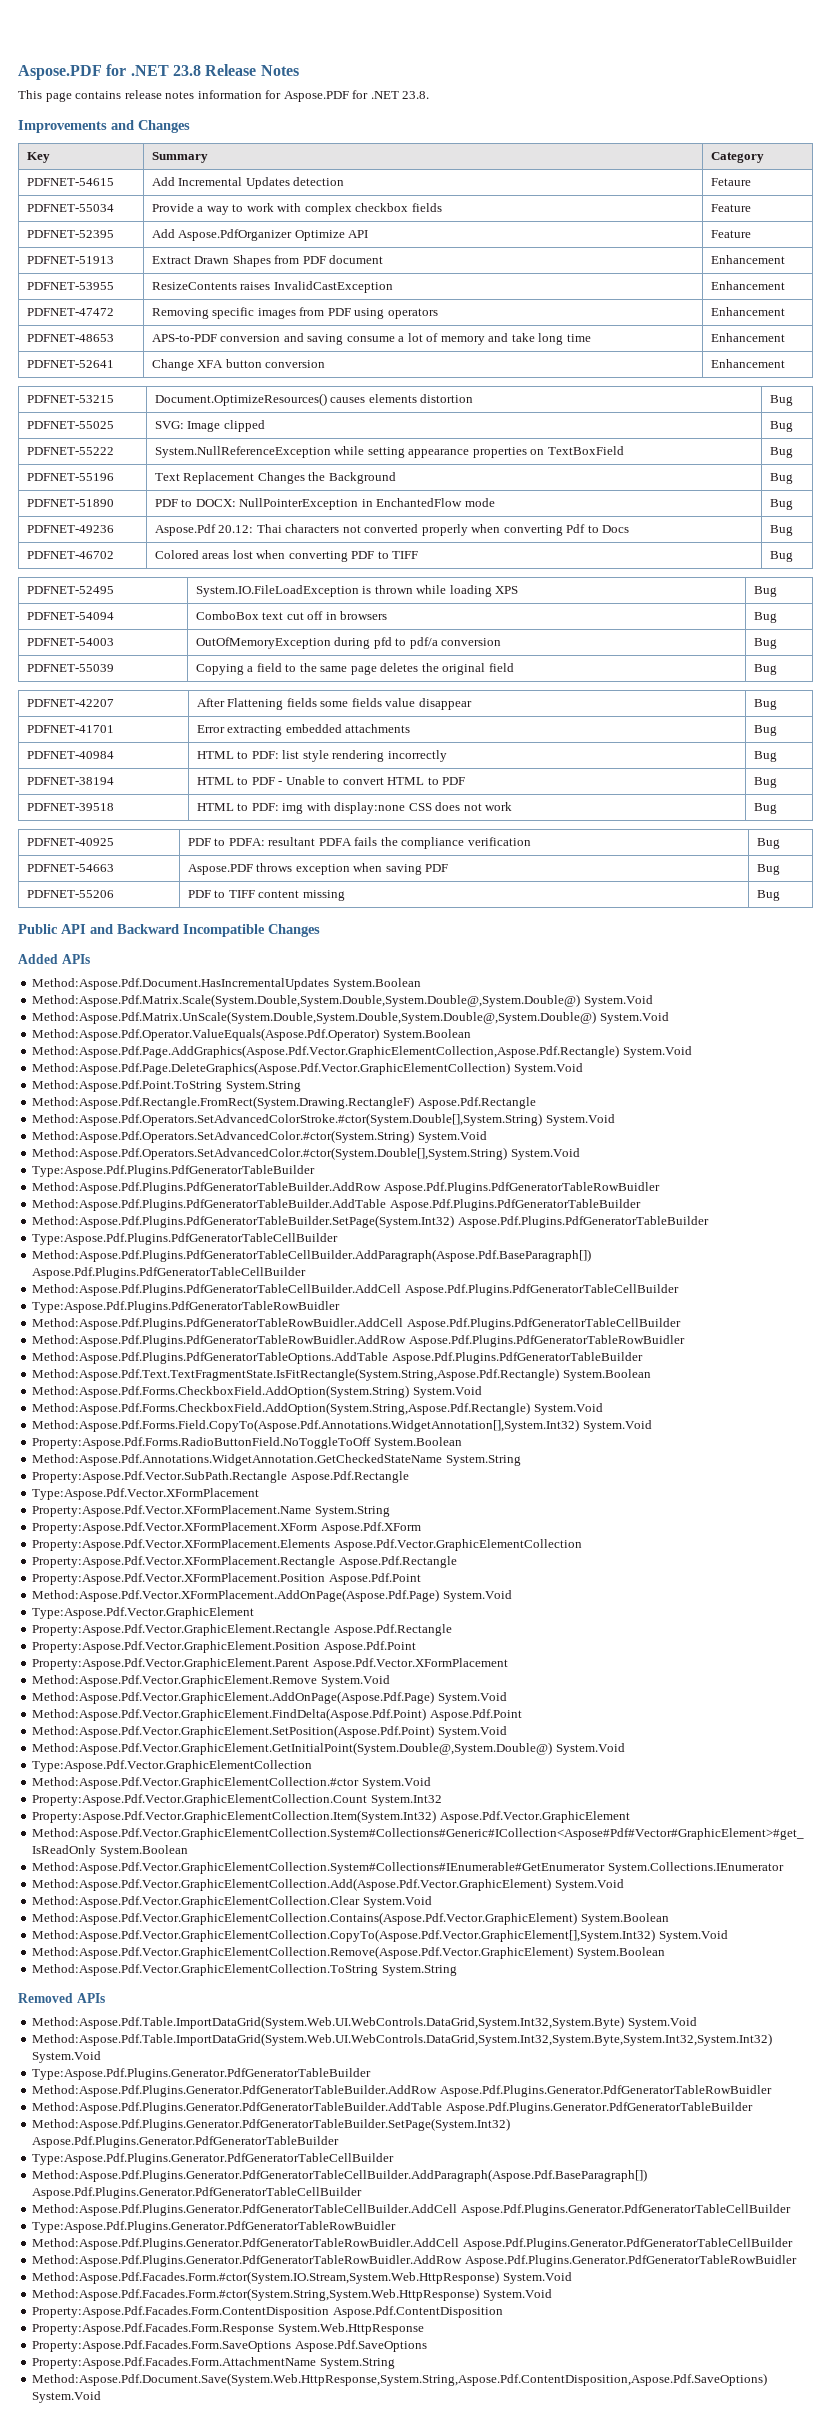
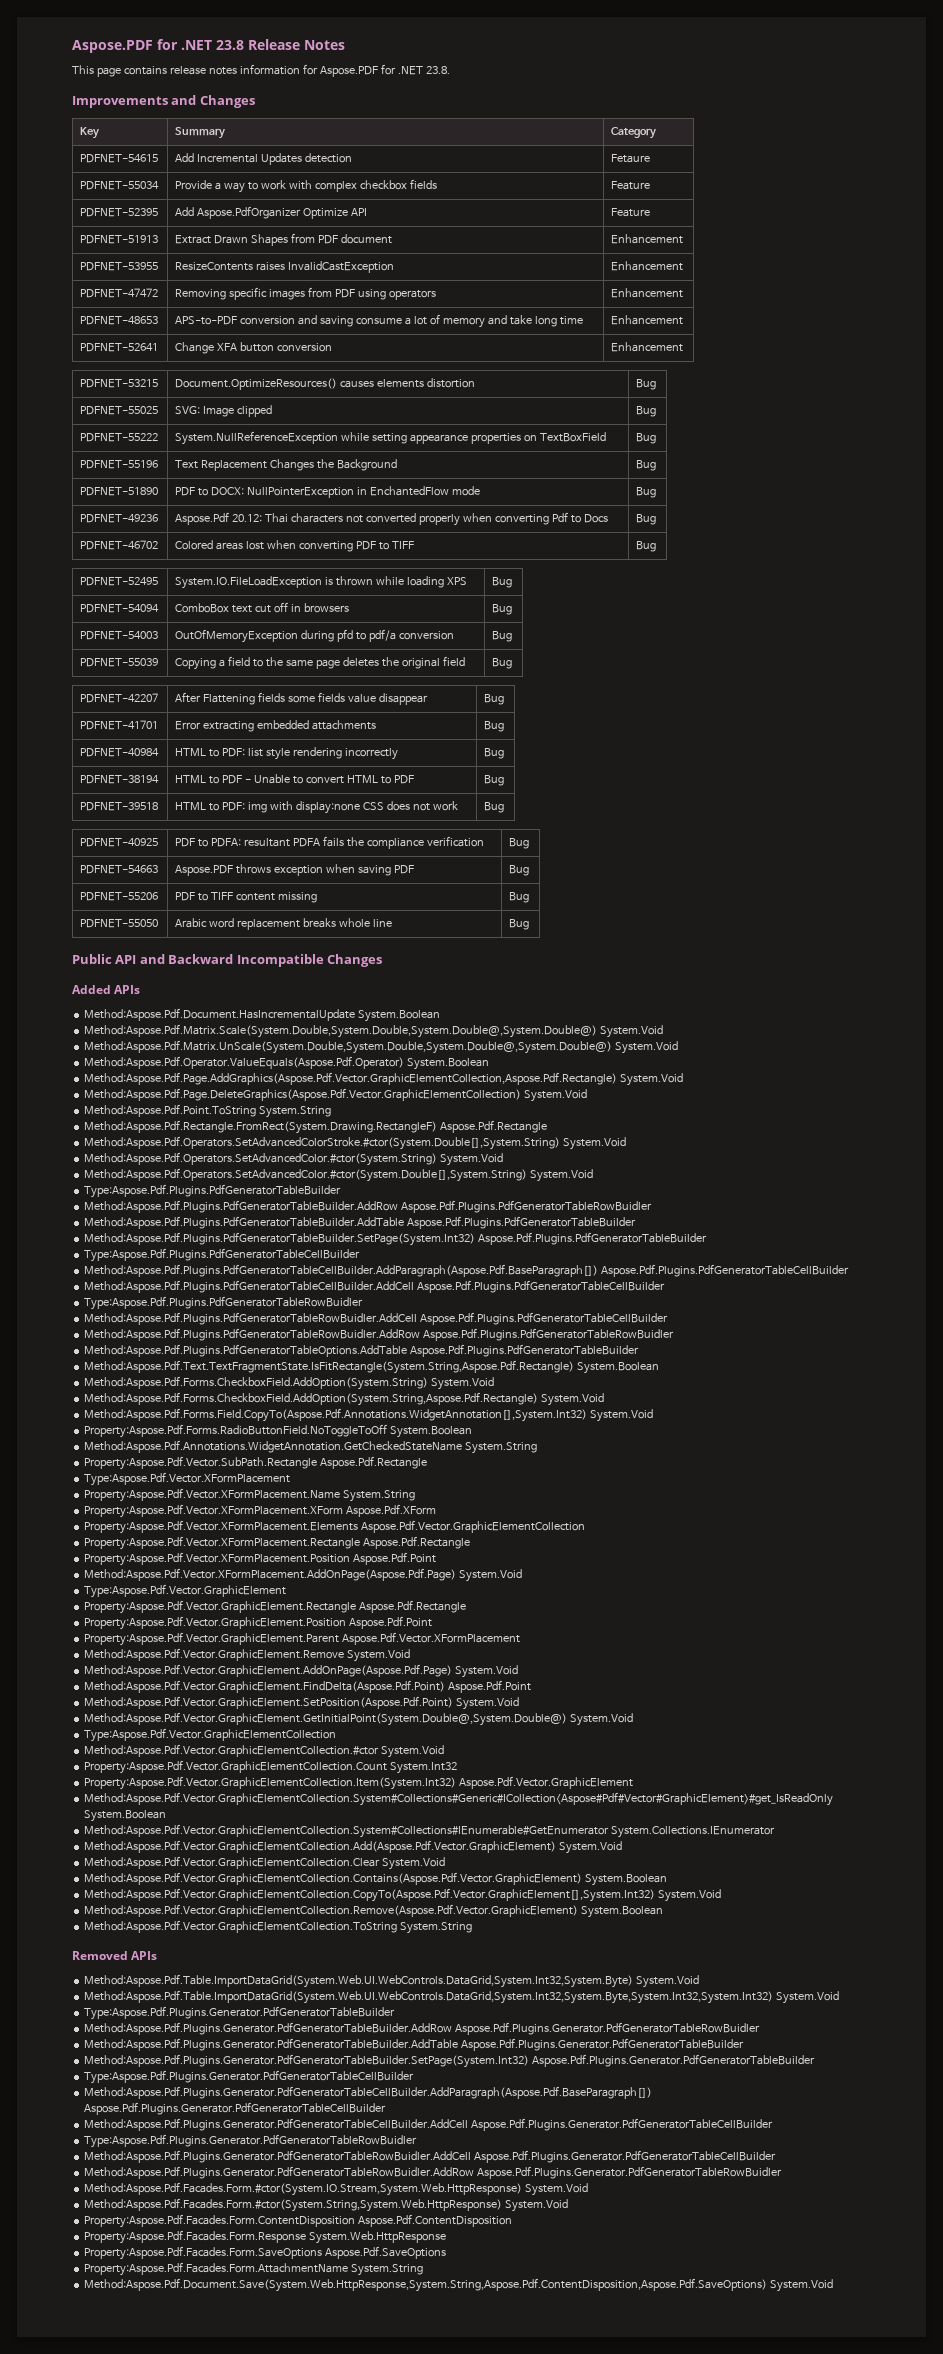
(780, 895) none -> [80,919,159,928] [175,918,393,930] [509,919,530,930] // PDFNET-55050 | Arabic word replacement breaks whole line | Bug
[32,978,330,990] Method:Aspose.Pdf.Document.HasIncrementalUpdates -> [84,1008,356,1021] Method:Aspose.Pdf.Document.HasIncrementalUpdate

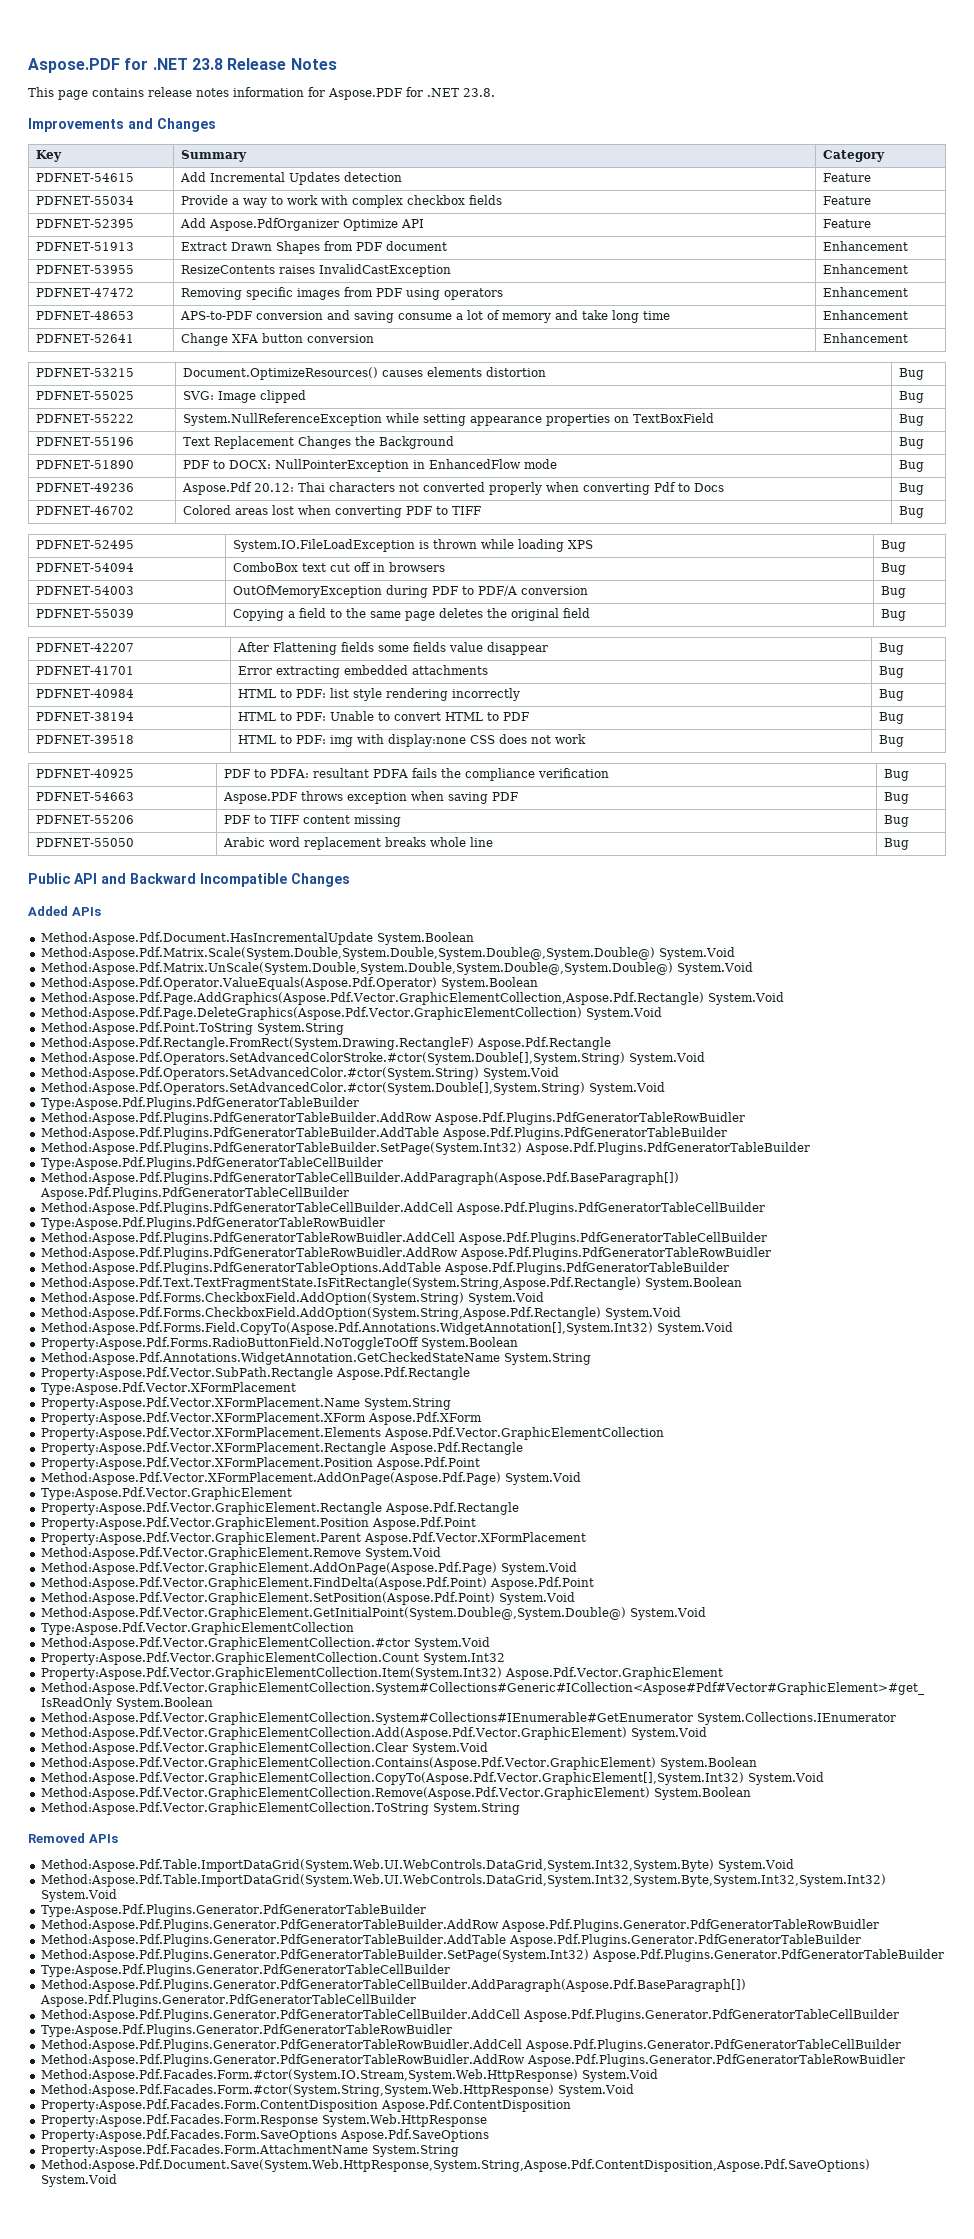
[611,154,651,163] Fetaure -> [822,173,871,182] Feature
[370,486,450,496] EnchantedFlow -> [428,459,521,469] EnhancedFlow
[337,629,397,642] pfd to pdf/a -> [431,586,517,596] PDF to PDF/A
[222,775,252,784] PDF - -> [295,712,326,721] PDF:

